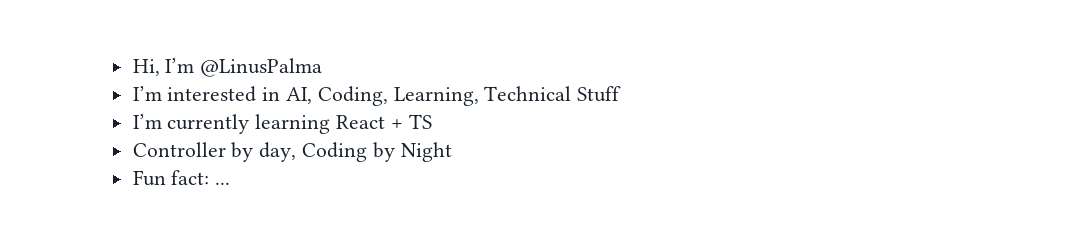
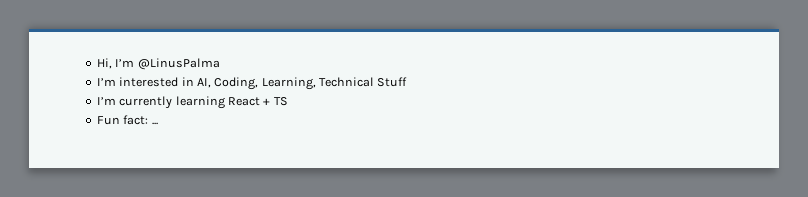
[132,142,452,162] // Controller by day, Coding by Night -> (288, 101) none

